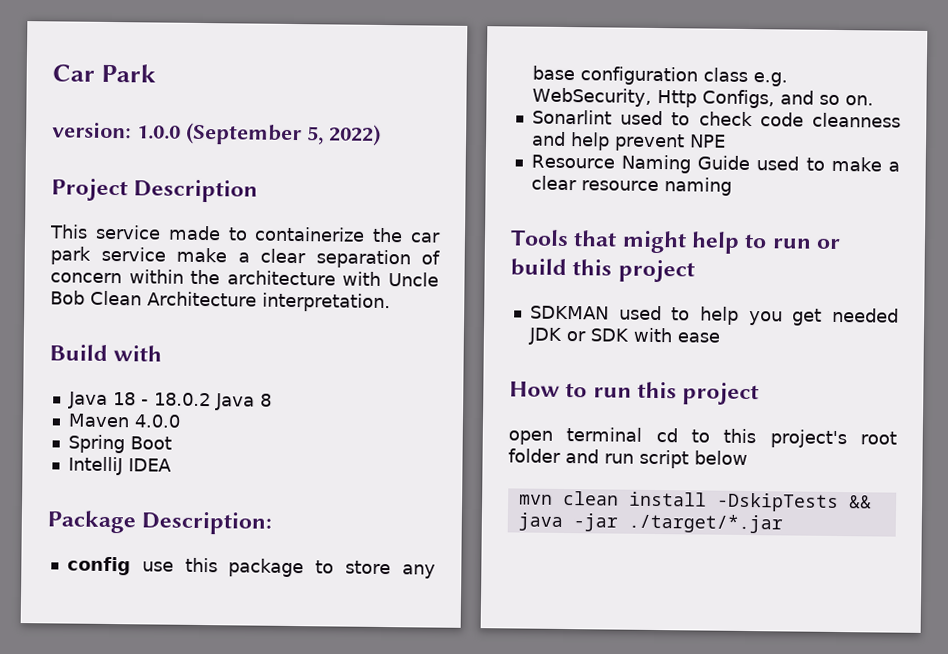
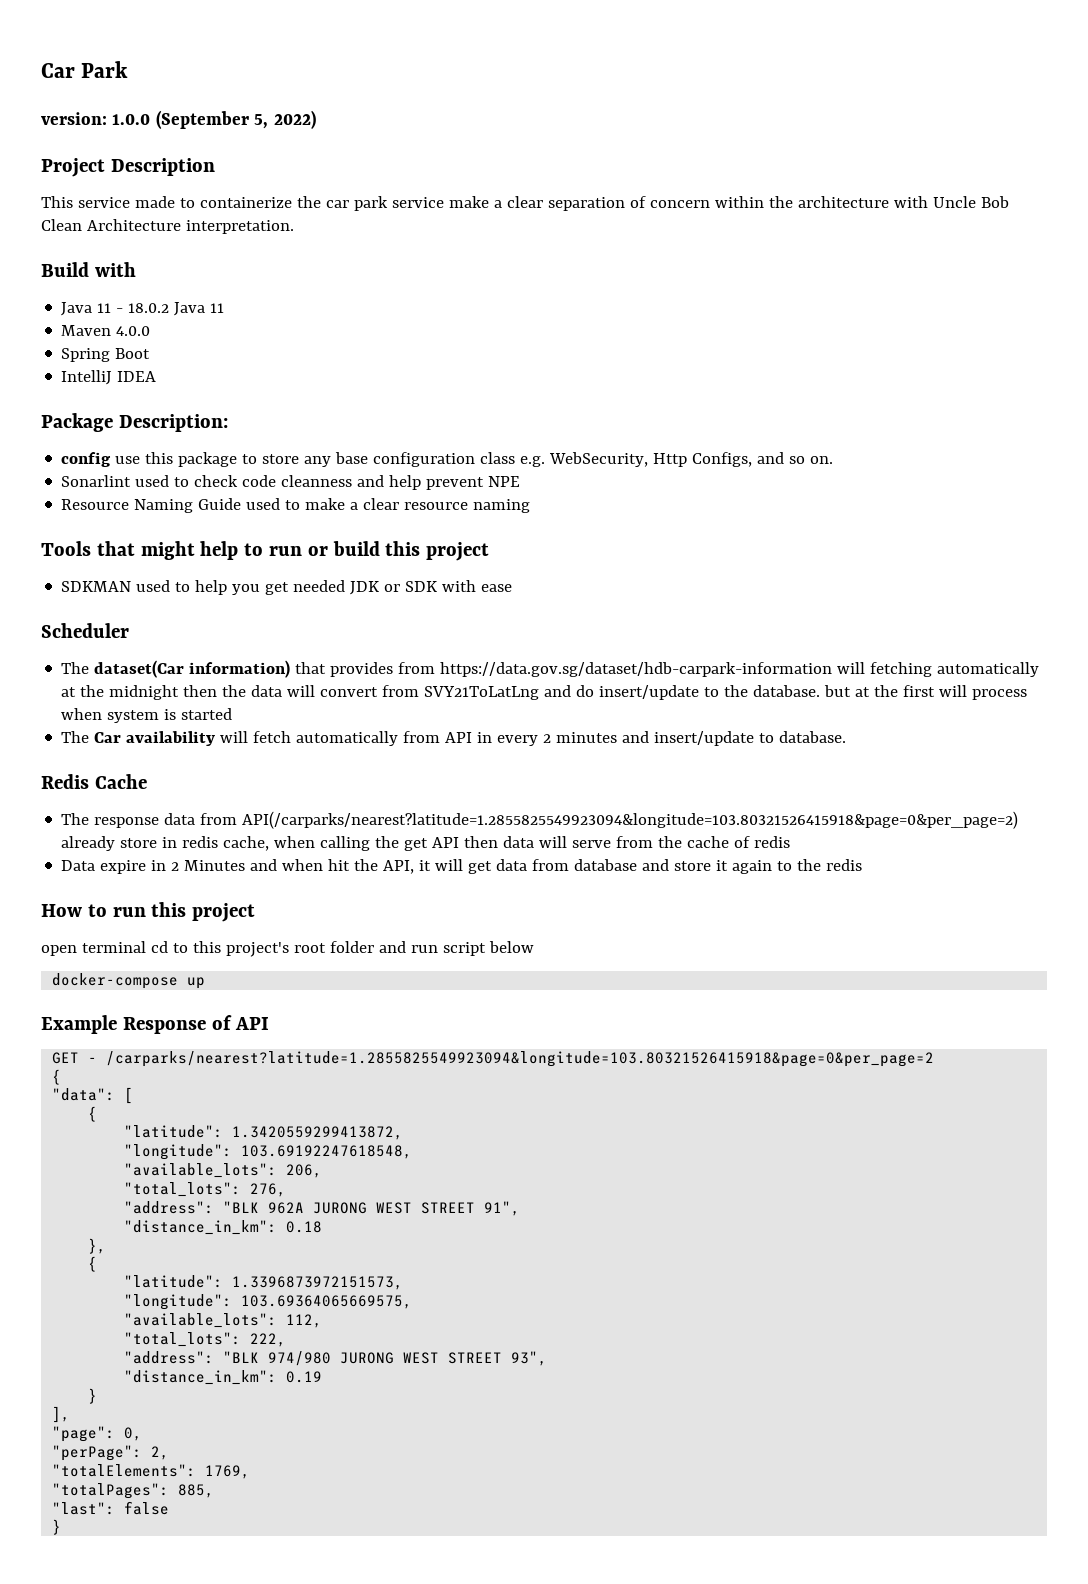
[112,392,136,406] 18 -> [97,303,112,313] 11
[259,393,272,407] 8 -> [210,303,225,313] 11
(720, 337) none -> [41,623,129,638] [61,660,1040,678] [61,685,1028,700] [61,708,233,723] [61,731,847,746] [41,774,147,789] [61,811,1019,829] [61,836,791,851] [61,859,863,874] // Scheduler // The dataset(Car information) that provides from https://data.gov.sg/dataset/hdb-carpark-information will fetching automatically at the midnight then the data will convert from SVY21ToLatLng and do insert/update to the database. but at the first will process when system is started // The Car availability will fetch automatically from API in every 2 minutes and insert/update to database. // Redis Cache // The response data from API(/carparks/nearest?latitude=1.2855825549923094&longitude=103.80321526415918&page=0&per_page=2) already store in redis cache, when calling the get API then data will serve from the cache of redis // Data expire in 2 Minutes and when hit the API, it will get data from database and store it again to the redis
[518,490,872,513] [517,512,783,534] mvn clean install -DskipTests && java -jar ./target/*.jar -> [52,973,206,989] [41,1015,270,1034] [52,1051,935,1067] [52,1069,62,1085] [52,1087,134,1104] [88,1106,98,1122] [124,1125,404,1140] [124,1144,413,1160] [124,1163,323,1178] [124,1182,287,1197] [124,1201,521,1216] [124,1220,323,1235] [88,1238,107,1254] [88,1256,98,1272] [124,1275,404,1290] [124,1294,413,1310] [124,1313,323,1328] [124,1332,287,1347] [124,1351,548,1366] [124,1370,323,1385] [88,1388,98,1404] [52,1406,71,1423] [52,1426,143,1442] [52,1445,170,1461] [52,1464,251,1479] [52,1483,215,1499] [52,1501,170,1515] [52,1519,62,1535] docker-compose up // Example Response of API // GET - /carparks/nearest?latitude=1.2855825549923094&longitude=103.80321526415918&page=0&per_page=2 // { // "data": [ // { // "latitude": 1.3420559299413872, // "longitude": 103.69192247618548, // "available_lots": 206, // "total_lots": 276, // "address": "BLK 962A JURONG WEST STREET 91", // "distance_in_km": 0.18 // }, // { // "latitude": 1.3396873972151573, // "longitude": 103.69364065669575, // "available_lots": 112, // "total_lots": 222, // "address": "BLK 974/980 JURONG WEST STREET 93", // "distance_in_km": 0.19 // } // ], // "page": 0, // "perPage": 2, // "totalElements": 1769, // "totalPages": 885, // "last": false // }

